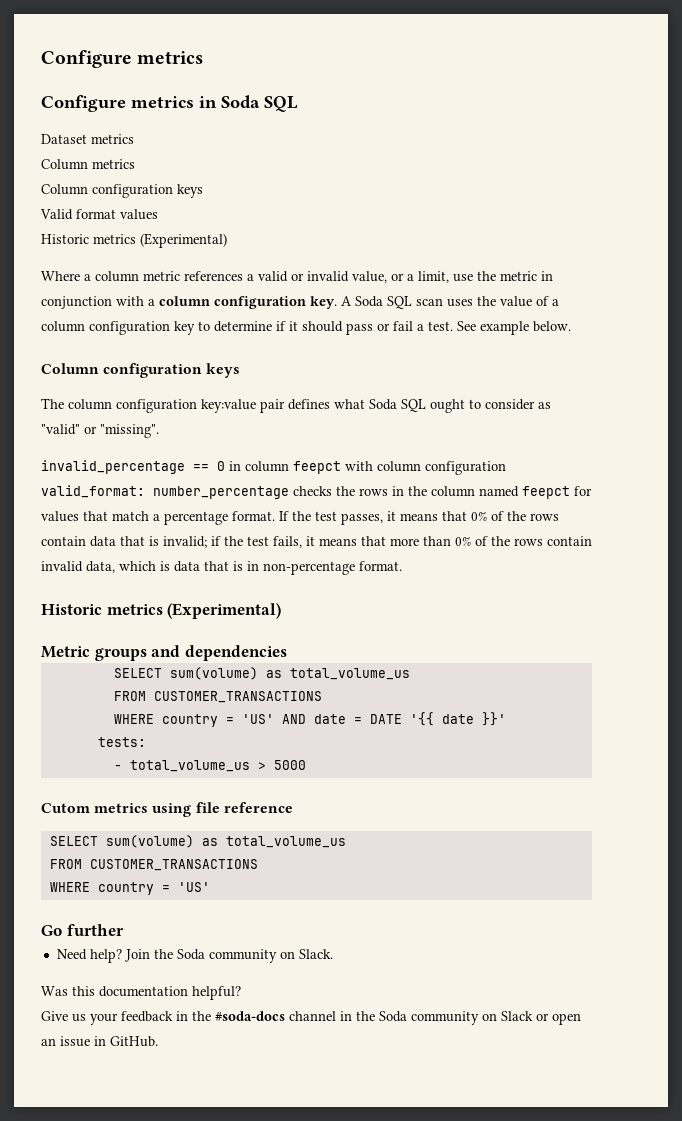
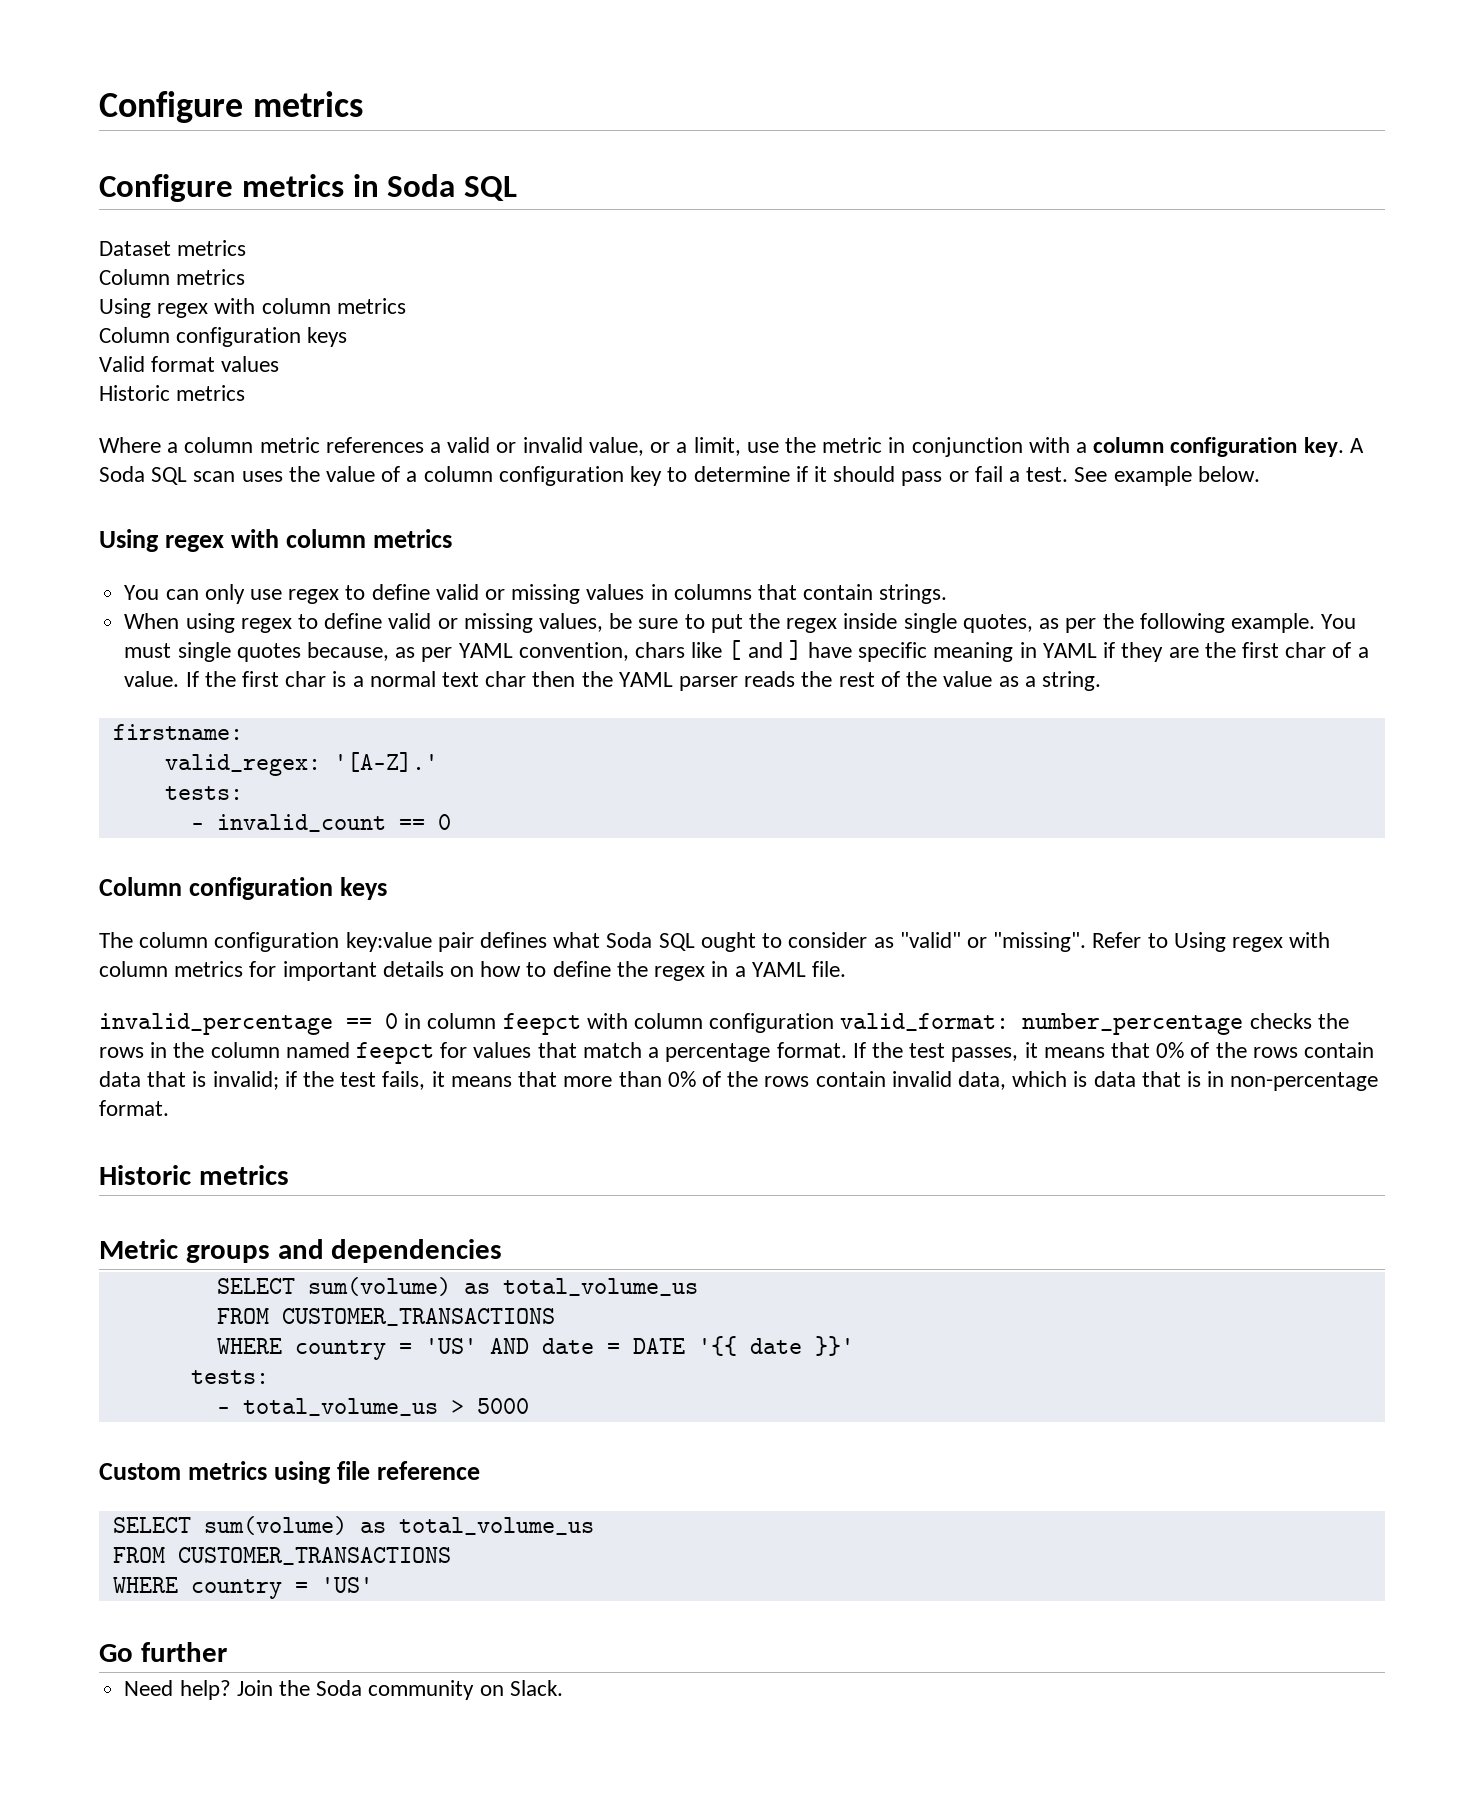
(135, 164) none -> [99,298,406,318] // Using regex with column metrics
[140,233,227,248] (Experimental) -> (246, 393) none
(571, 326) none -> [99,529,453,552] [124,584,948,604] [124,613,1357,633] [124,640,1369,662] [124,671,1101,691] [112,724,243,740] [164,752,438,776] [164,786,243,800] [190,814,451,832] // Using regex with column metrics // You can only use regex to define valid or missing values in columns that contain strings. // When using regex to define valid or missing values, be sure to put the regex inside single quotes, as per the following example. You must single quotes because, as per YAML convention, chars like [ and ] have specific meaning in YAML if they are the first char of a value. If the first char is a normal text char then the YAML parser reads the rest of the value as a string. // firstname: // valid_regex: '[A-Z].' // tests: // - invalid_count == 0
(159, 431) none -> [1092,932,1331,952] [99,961,846,981] Refer to Using regex with column metrics for important details on how to define the regex in a YAML file.
[167,603,282,619] (Experimental) -> (289, 1175) none
[41,803,90,813] Cutom -> [99,1463,181,1480] Custom
[41,986,241,1000] [41,1011,581,1025] [41,1036,158,1047] // Was this documentation helpful? // Give us your feedback in the #soda-docs channel in the Soda community on Slack or open an issue in GitHub. -> (563, 1688) none

